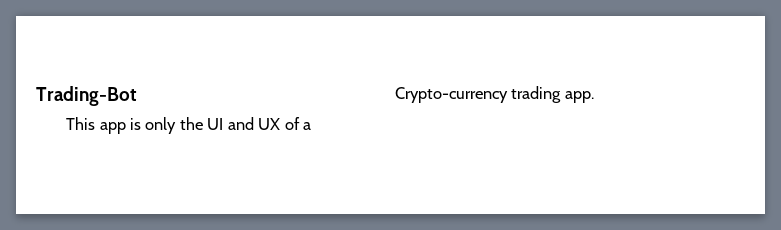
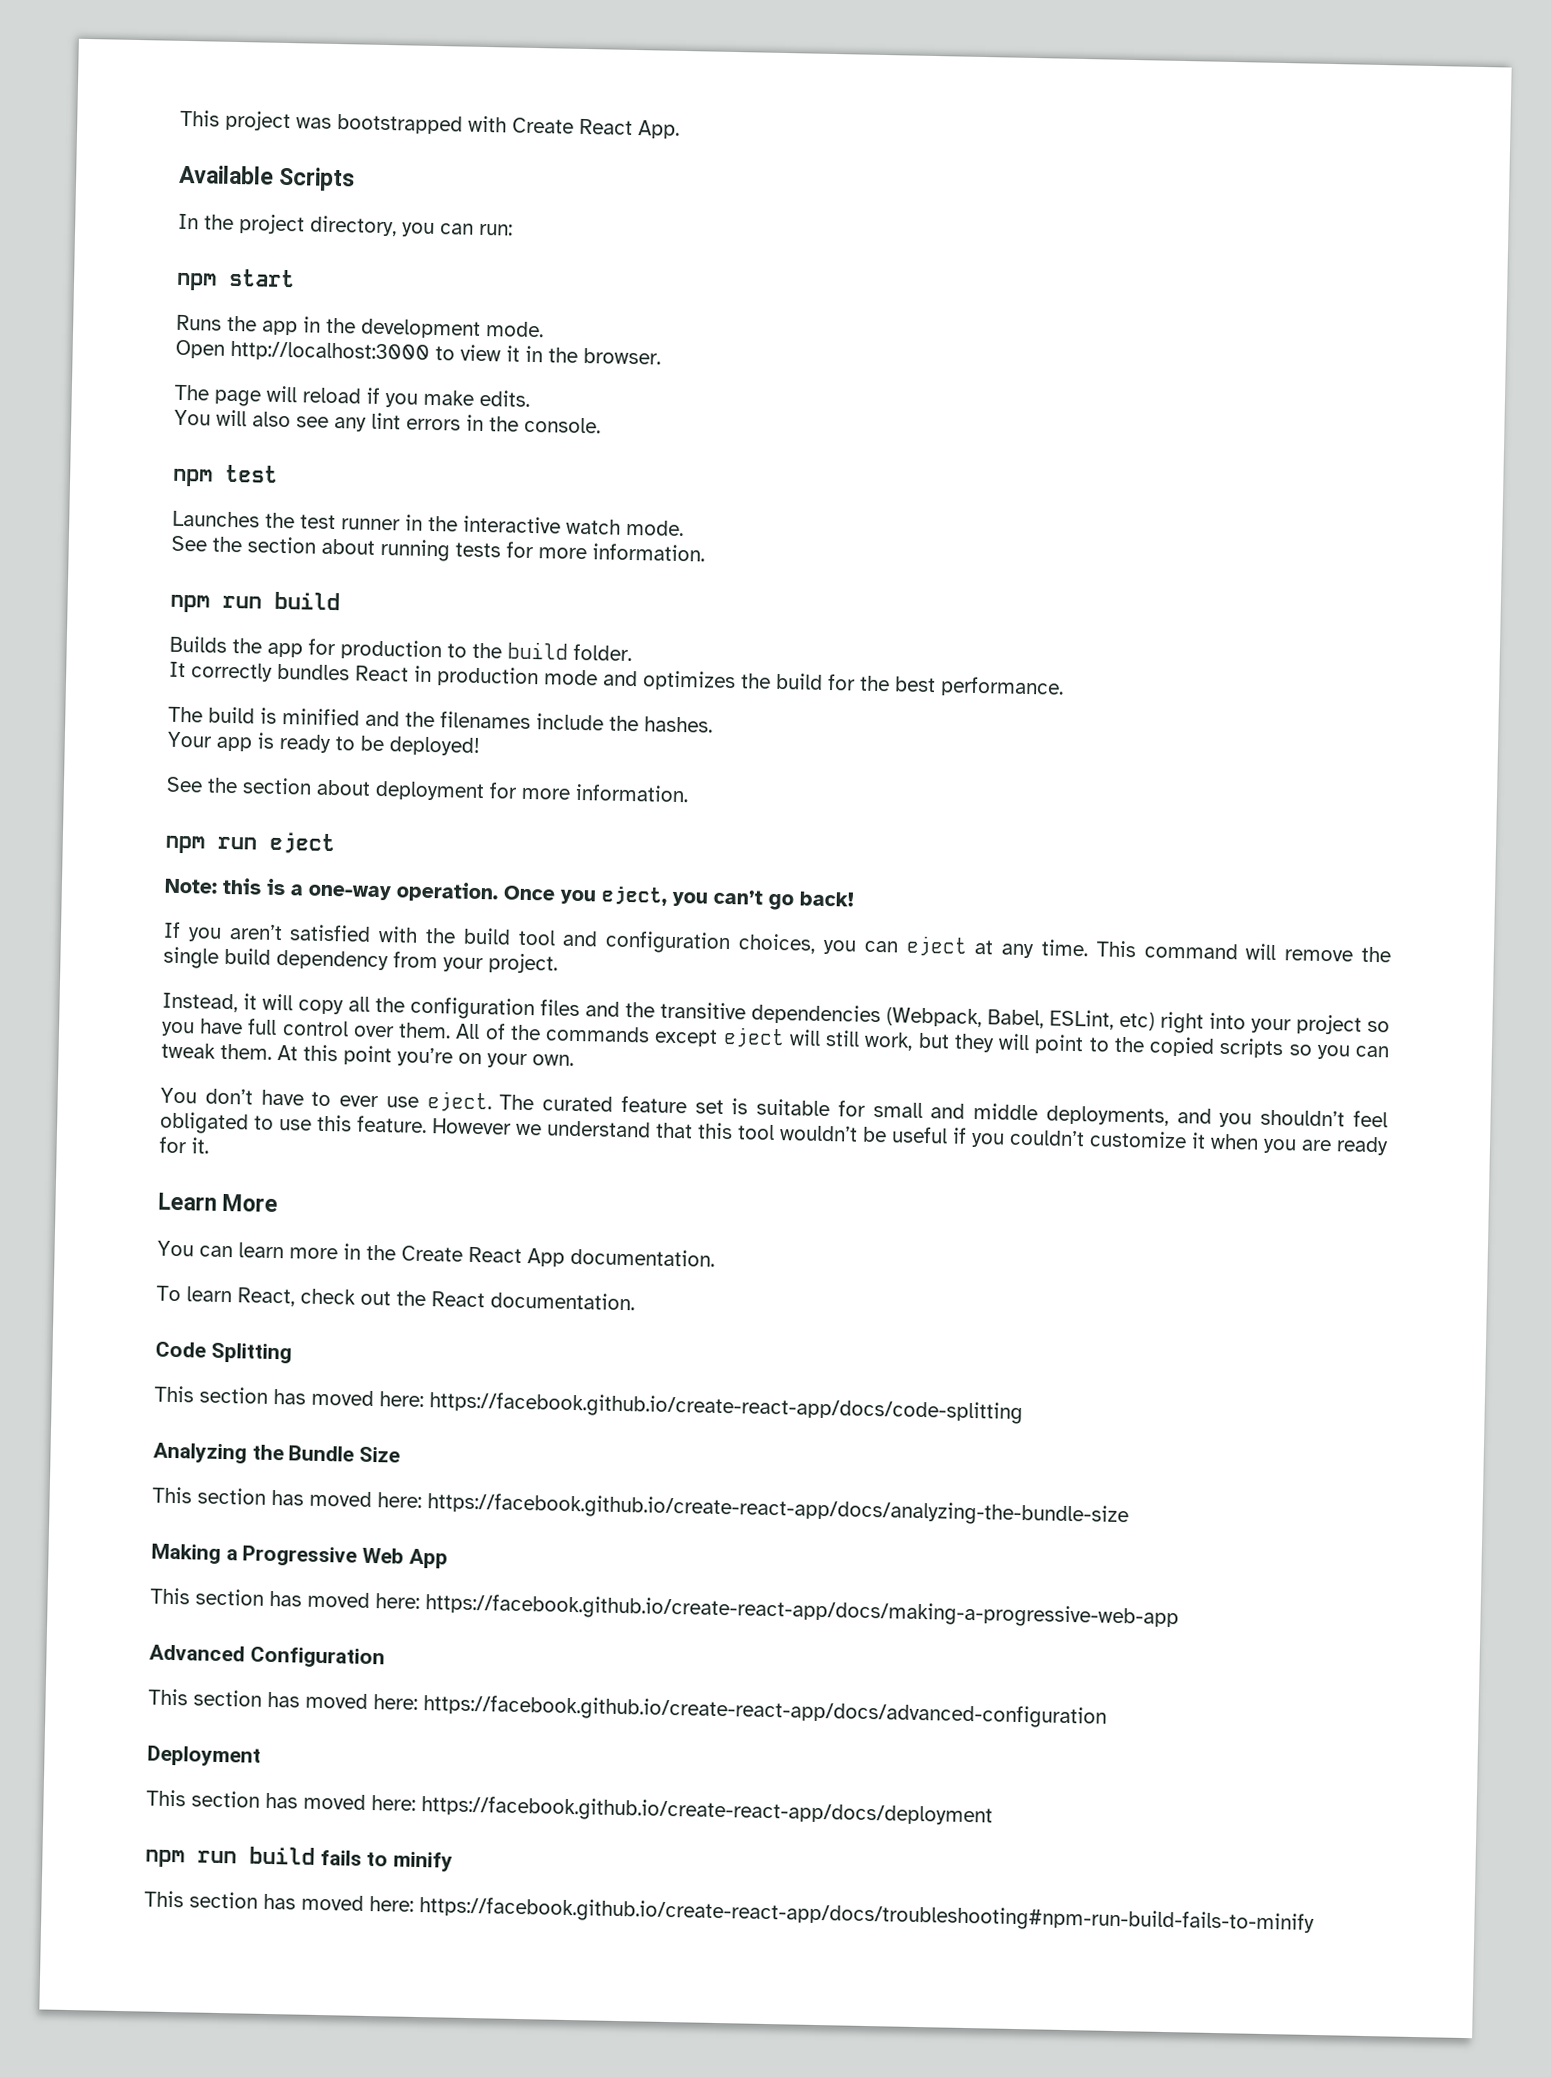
[36,86,137,106] [66,117,312,134] [395,86,594,103] Trading-Bot // This app is only the UI and UX of a Crypto-currency trading app. -> [180,109,680,139] [179,164,356,192] [178,213,513,237] [176,268,295,291] [176,314,544,339] [175,339,661,365] [174,384,530,408] [174,409,601,434] [172,464,278,487] [172,510,684,537] [171,535,705,562] [170,591,340,613] [169,635,632,662] [169,661,1064,698] [168,706,713,733] [167,731,480,757] [166,776,689,803] [165,831,336,855] [164,877,854,911] [163,921,1392,963] [163,946,558,974] [162,992,1390,1035] [161,1018,1390,1060] [161,1042,574,1069] [160,1087,1389,1128] [159,1111,1389,1156] [159,1136,209,1154] [158,1192,279,1213] [157,1240,715,1267] [156,1285,635,1311] [155,1341,292,1364] [154,1385,1023,1425] [153,1442,401,1464] [152,1486,1129,1528] [151,1543,448,1569] [150,1587,1179,1630] [149,1644,385,1669] [148,1688,1107,1729] [147,1745,261,1767] [146,1789,993,1828] [145,1846,454,1872] [144,1890,1315,1935] This project was bootstrapped with Create React App. // Available Scripts // In the project directory, you can run: // npm start // Runs the app in the development mode. // Open http://localhost:3000 to view it in the browser. // The page will reload if you make edits. // You will also see any lint errors in the console. // npm test // Launches the test runner in the interactive watch mode. // See the section about running tests for more information. // npm run build // Builds the app for production to the build folder. // It correctly bundles React in production mode and optimizes the build for the best performance. // The build is minified and the filenames include the hashes. // Your app is ready to be deployed! // See the section about deployment for more information. // npm run eject // Note: this is a one-way operation. Once you eject, you can’t go back! // If you aren’t satisfied with the build tool and configuration choices, you can eject at any time. This command will remove the single build dependency from your project. // Instead, it will copy all the configuration files and the transitive dependencies (Webpack, Babel, ESLint, etc) right into your project so you have full control over them. All of the commands except eject will still work, but they will point to the copied scripts so you can tweak them. At this point you’re on your own. // You don’t have to ever use eject. The curated feature set is suitable for small and middle deployments, and you shouldn’t feel obligated to use this feature. However we understand that this tool wouldn’t be useful if you couldn’t customize it when you are ready for it. // Learn More // You can learn more in the Create React App documentation. // To learn React, check out the React documentation. // Code Splitting // This section has moved here: https://facebook.github.io/create-react-app/docs/code-splitting // Analyzing the Bundle Size // This section has moved here: https://facebook.github.io/create-react-app/docs/analyzing-the-bundle-size // Making a Progressive Web App // This section has moved here: https://facebook.github.io/create-react-app/docs/making-a-progressive-web-app // Advanced Configuration // This section has moved here: https://facebook.github.io/create-react-app/docs/advanced-configuration // Deployment // This section has moved here: https://facebook.github.io/create-react-app/docs/deployment // npm run build fails to minify // This section has moved here: https://facebook.github.io/create-react-app/docs/troubleshooting#npm-run-build-fails-to-minify

